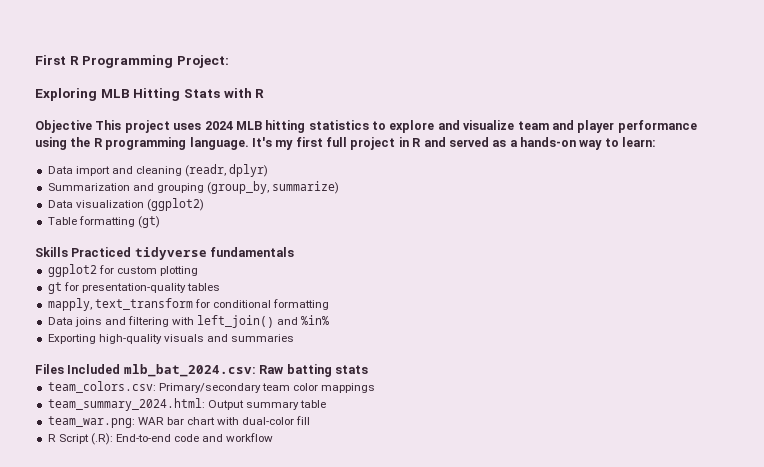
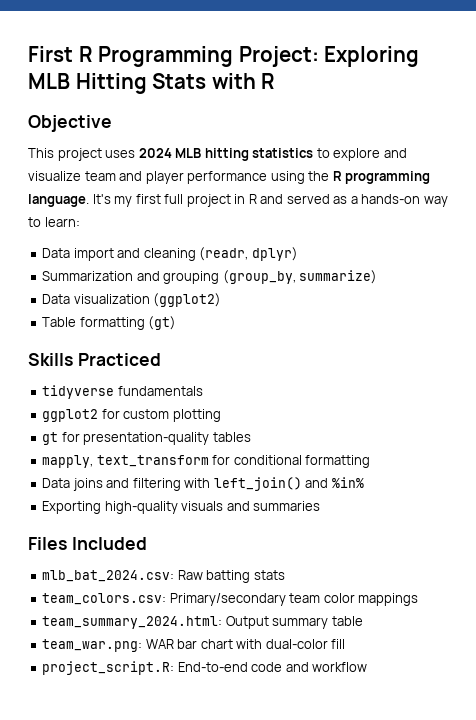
(229, 61) // -> (319, 56) none
(92, 126) none -> (112, 123) //
(132, 252) none -> (161, 359) //
(121, 369) none -> (147, 543) //
[47,433,113,445] R Script (.R): -> [42,661,175,675] project_script.R:

